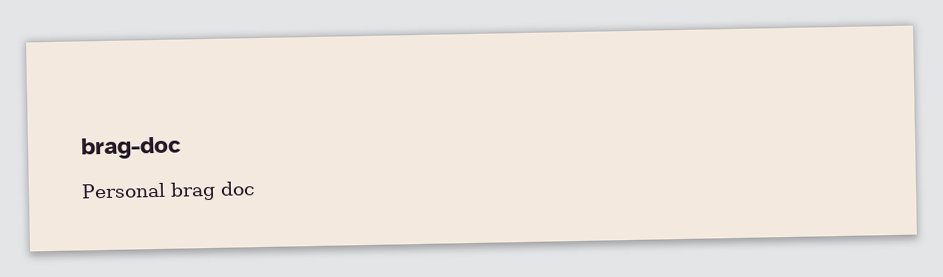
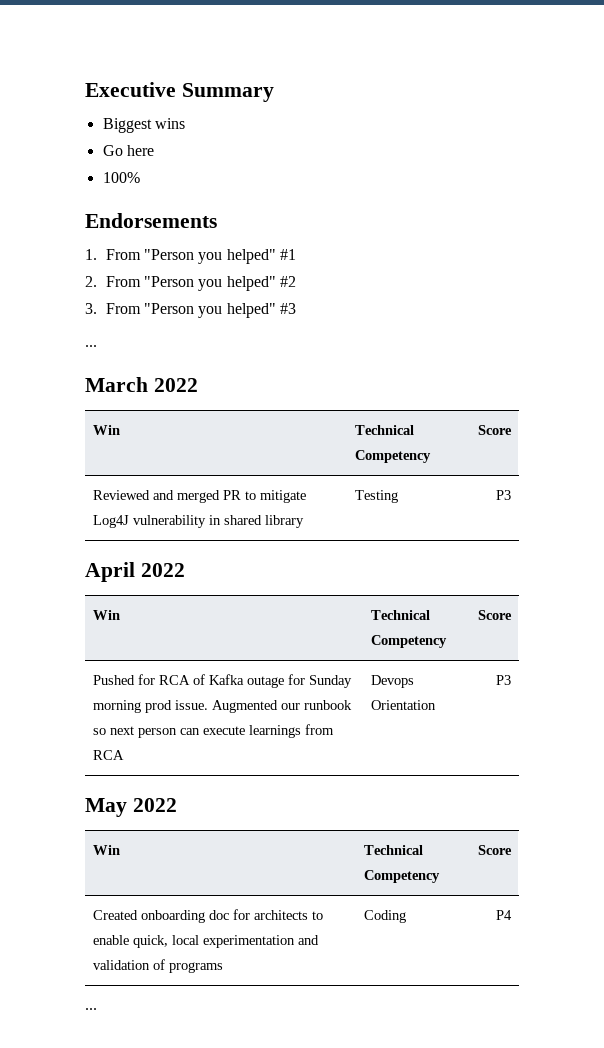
[80,136,182,160] [81,181,256,201] brag-doc // Personal brag doc -> [85,82,274,102] [102,118,185,133] [102,145,154,156] [102,172,140,183] [85,213,217,228] [85,249,297,264] [85,276,297,291] [85,303,297,318] [85,345,97,347] [85,377,198,392] [93,425,121,435] [355,425,415,435] [355,450,432,463] [477,425,512,435] [93,490,307,503] [93,515,305,528] [355,490,399,503] [495,490,511,500] [85,562,185,582] [93,610,121,620] [371,610,431,620] [371,635,448,648] [477,610,512,620] [93,674,353,688] [93,700,353,713] [93,724,335,738] [93,750,125,760] [371,675,415,688] [371,700,437,710] [495,675,511,685] [85,798,177,817] [93,845,121,855] [364,845,424,855] [364,870,441,883] [477,845,512,855] [93,909,324,923] [93,935,320,948] [93,959,224,973] [364,910,407,923] [495,910,512,920] [85,1008,97,1010] Executive Summary // Biggest wins // Go here // 100% // Endorsements // 1. From "Person you helped" #1 // 2. From "Person you helped" #2 // 3. From "Person you helped" #3 // ... // March 2022 // Win | Technical Competency | Score // Reviewed and merged PR to mitigate Log4J vulnerability in shared library | Testing | P3 // April 2022 // Win | Technical Competency | Score // Pushed for RCA of Kafka outage for Sunday morning prod issue. Augmented our runbook so next person can execute learnings from RCA | Devops Orientation | P3 // May 2022 // Win | Technical Competency | Score // Created onboarding doc for architects to enable quick, local experimentation and validation of programs | Coding | P4 // ...

